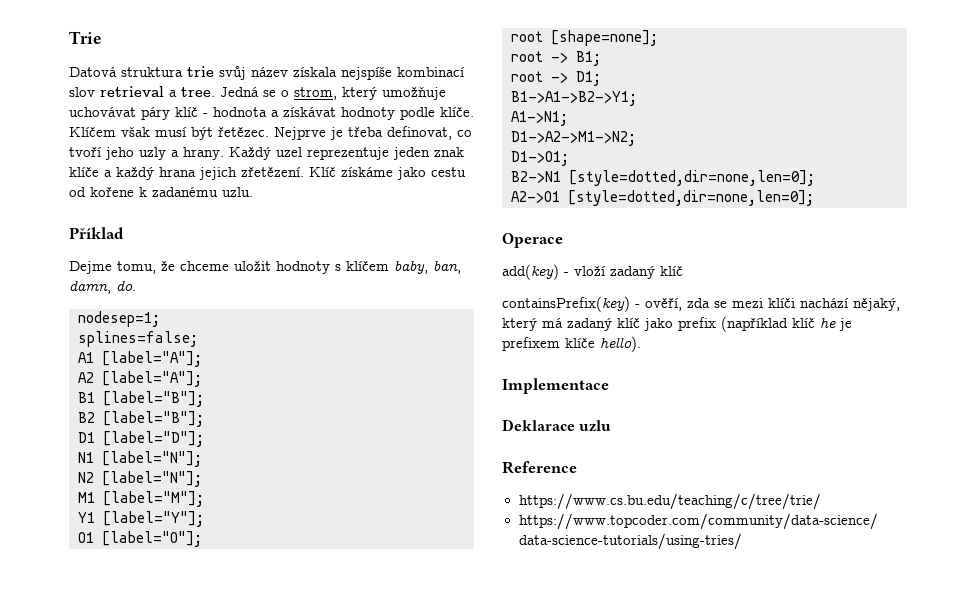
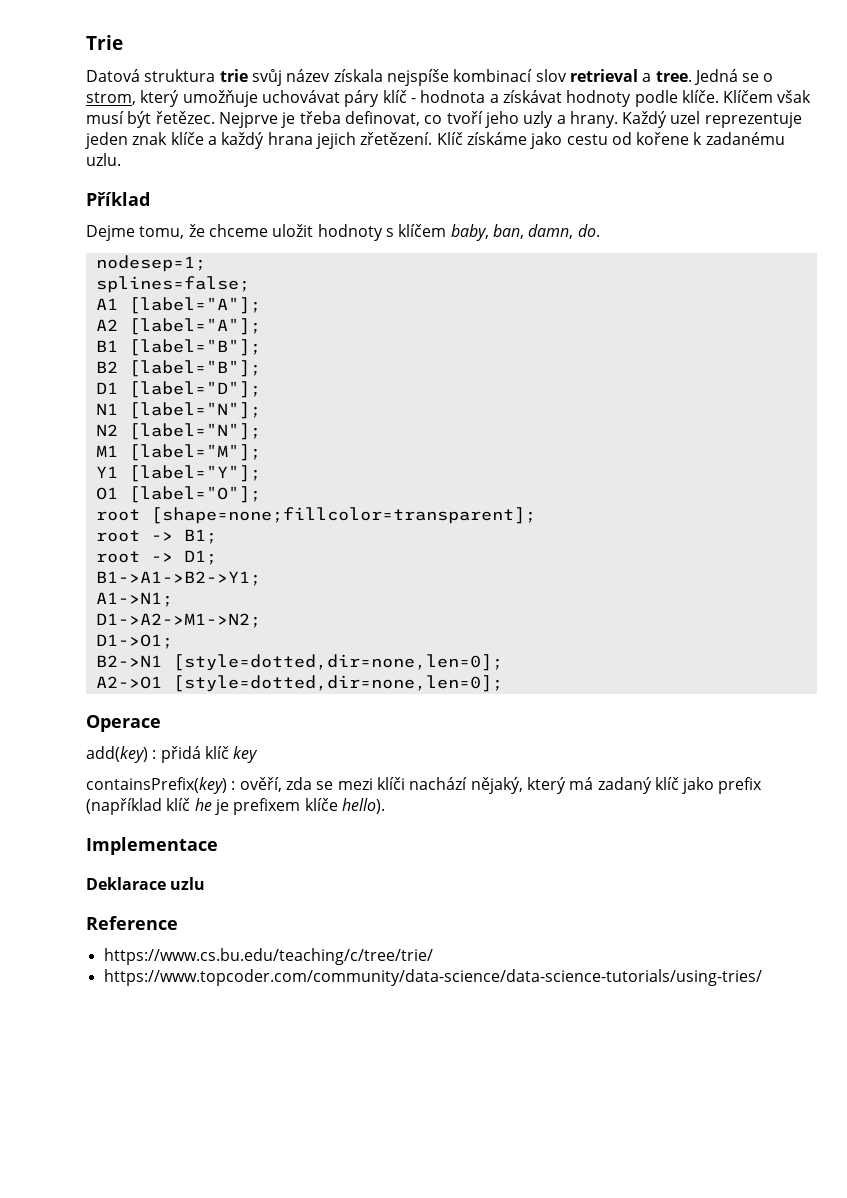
[551,30,658,46] [shape=none]; -> [150,507,536,524] [shape=none;fillcolor=transparent];
[564,266,683,279] - vloží zadaný klíč -> [152,746,259,763] : přidá klíč key
[635,304,640,308] - -> [231,781,236,790] :

